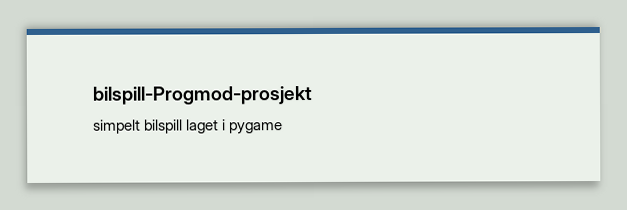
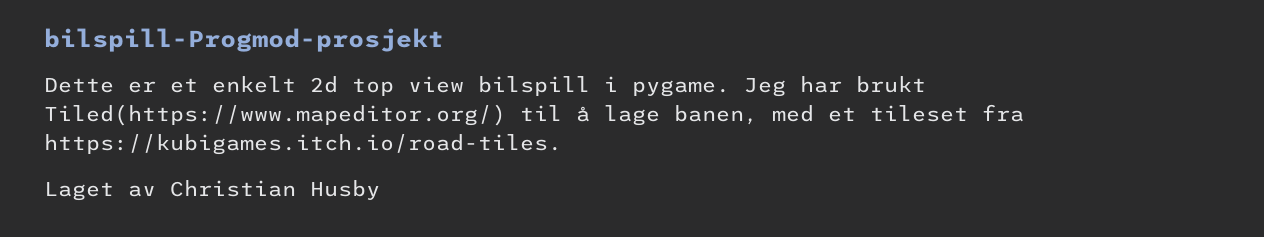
[93,119,284,135] simpelt bilspill laget i pygame -> [44,76,926,97] [44,104,1024,126] [44,134,562,155] [44,180,380,201] Dette er et enkelt 2d top view bilspill i pygame. Jeg har brukt Tiled(https://www.mapeditor.org/) til å lage banen, med et tileset fra https://kubigames.itch.io/road-tiles. // Laget av Christian Husby

